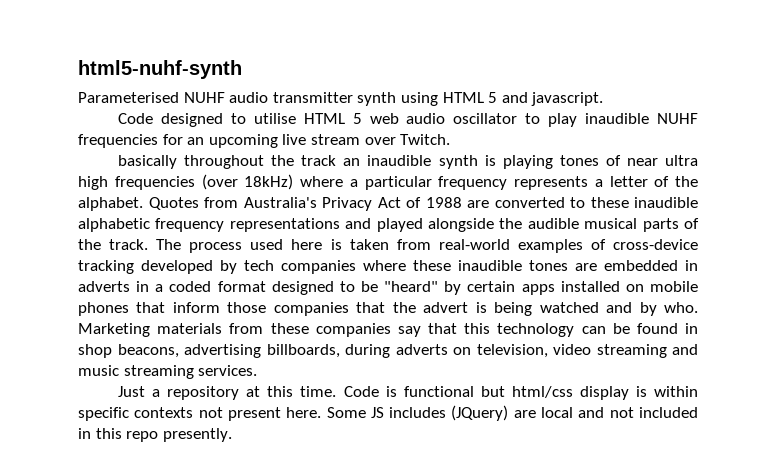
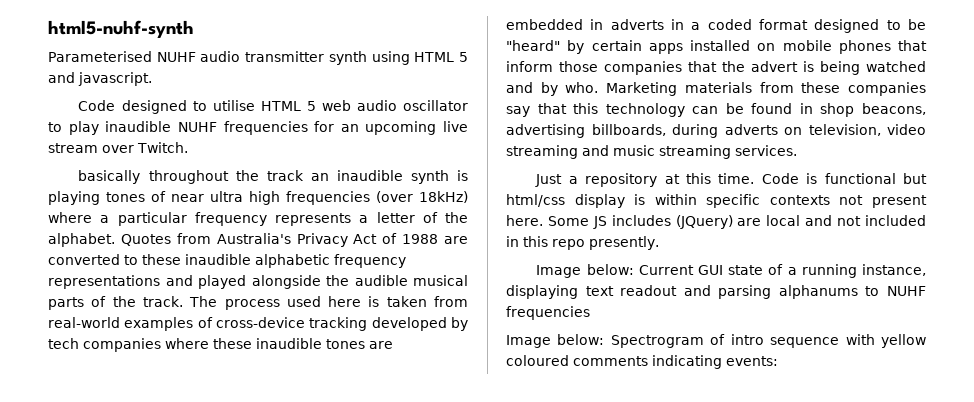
(232, 435) none -> [536,264,926,278] [506,285,926,299] [506,306,590,320] [506,334,926,348] [506,355,778,369] // Image below: Current GUI state of a running instance, displaying text readout and parsing alphanums to NUHF frequencies // Image below: Spectrogram of intro sequence with yellow coloured comments indicating events:

